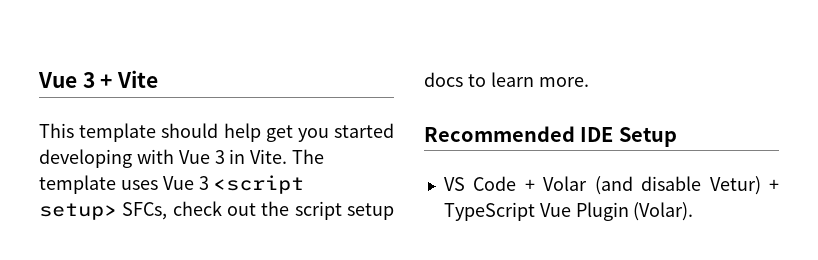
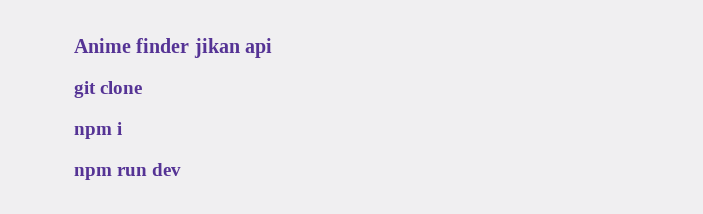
[38,70,159,88] [39,123,395,142] [39,149,325,168] [39,175,305,194] [39,201,395,220] [424,72,589,87] [424,126,677,147] [443,176,779,195] [443,202,694,221] Vue 3 + Vite // This template should help get you started developing with Vue 3 in Vite. The template uses Vue 3 <script setup> SFCs, check out the script setup docs to learn more. // Recommended IDE Setup // VS Code + Volar (and disable Vetur) + TypeScript Vue Plugin (Volar). -> [74,38,273,58] [74,81,143,98] [74,122,123,139] [74,163,182,180] Anime finder jikan api // git clone // npm i // npm run dev

